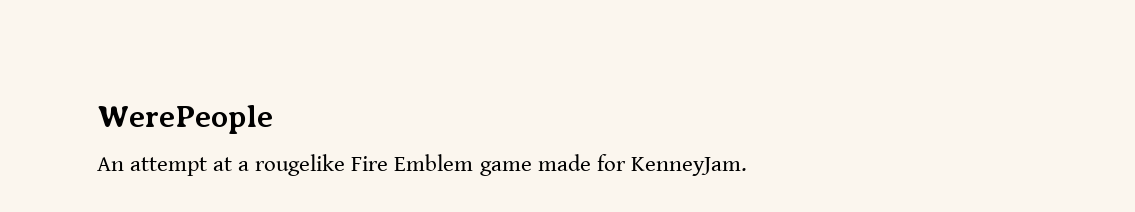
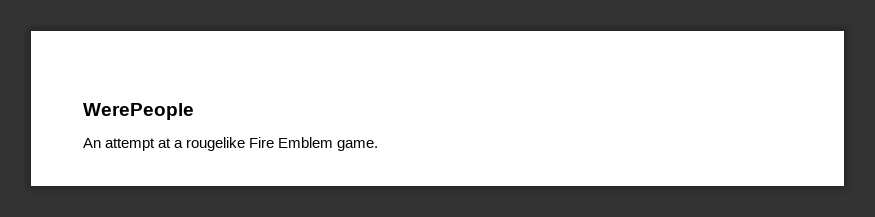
[479,154,747,176] game made for KenneyJam. -> [337,140,379,151] game.

